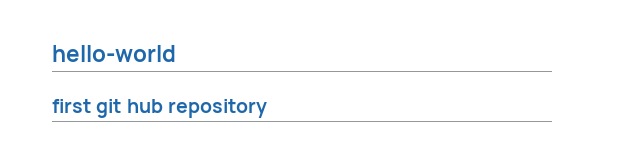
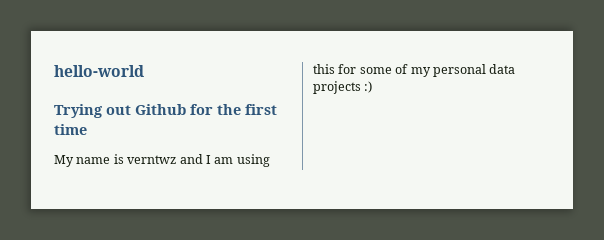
[52,99,267,118] first git hub repository -> [54,104,277,118] [54,124,87,135] [54,154,270,167] [313,64,516,77] [313,81,373,94] Trying out Github for the first time // My name is verntwz and I am using this for some of my personal data projects :)

